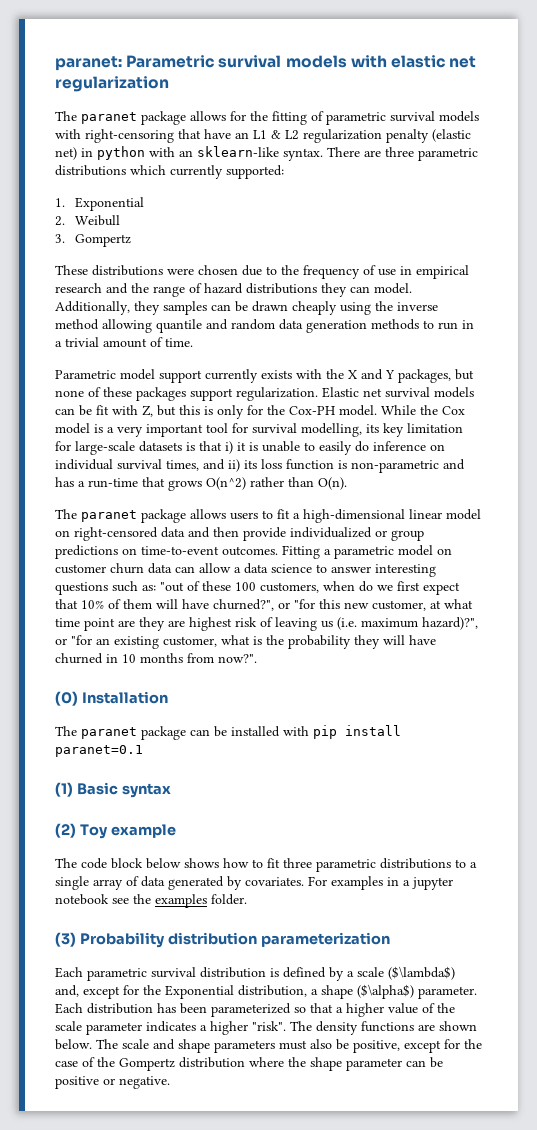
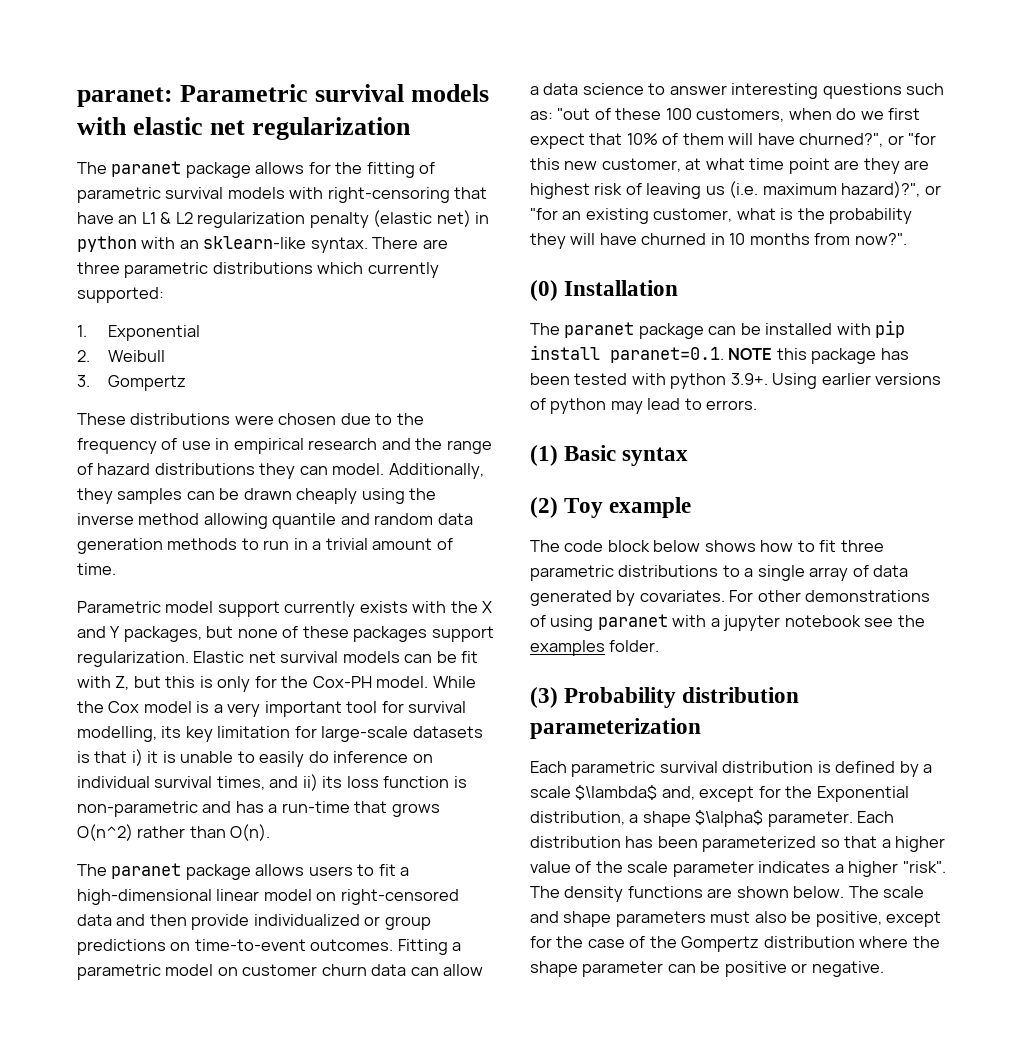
[55,745,143,757] paranet=0.1 -> [610,347,909,364] [530,373,942,389] [530,398,758,414] paranet=0.1. NOTE this package has been tested with python 3.9+. Using earlier versions of python may lead to errors.
[331,876,399,890] examples in -> [757,590,931,602] [530,614,707,631] other demonstrations of using paranet with
[388,966,455,980] ($\lambda$) -> [575,785,658,800] $\lambda$
[357,984,414,999] ($\alpha$) -> [695,810,764,827] $\alpha$

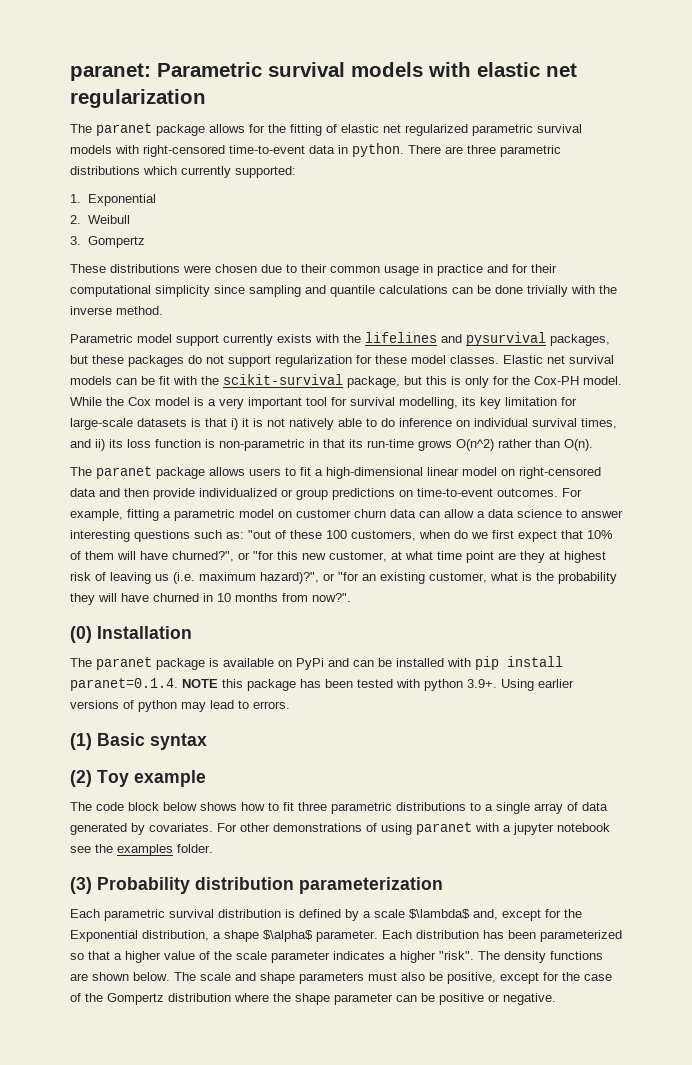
(436, 168) none -> [341,124,468,136] elastic net regularized
[327,187,488,203] [77,210,490,228] [77,236,368,253] right-censoring that have an L1 & L2 regularization penalty (elastic net) in python with an sklearn-like syntax. -> [143,143,404,157] right-censored time-to-event data in python.
[396,413,424,425] [77,438,492,454] [77,463,484,479] [77,488,437,504] [77,513,473,529] [77,538,453,554] [77,563,116,575] the frequency of use in empirical research and the range of hazard distributions they can model. Additionally, they samples can be drawn cheaply using the inverse method allowing quantile and random data generation methods to run in a trivial amount of time. -> [301,264,557,276] [70,285,617,297] [70,306,163,315] their common usage in practice and for their computational simplicity since sampling and quantile calculations can be done trivially with the inverse method.
[482,601,493,613] [77,626,494,642] [77,651,189,667] X and Y packages, but none of these packages support regularization. -> [365,332,610,346] [70,355,499,367] lifelines and pysurvival packages, but these packages do not support regularization for these model classes.
[115,676,130,690] Z, -> [201,374,400,388] the scikit-survival package,
[180,751,305,767] unable to easily -> [267,418,377,430] not natively able to
[202,801,388,813] and has a run-time that -> [309,439,414,448] in that its run-time
[397,939,448,955] Fitting -> [562,488,582,497] [70,509,159,521] For example, fitting
[904,160,930,170] are -> [549,551,560,560] at
(704, 331) none -> [209,658,349,670] is available on PyPi and
[610,347,724,363] paranet=0.1. -> [70,678,178,691] paranet=0.1.4.

